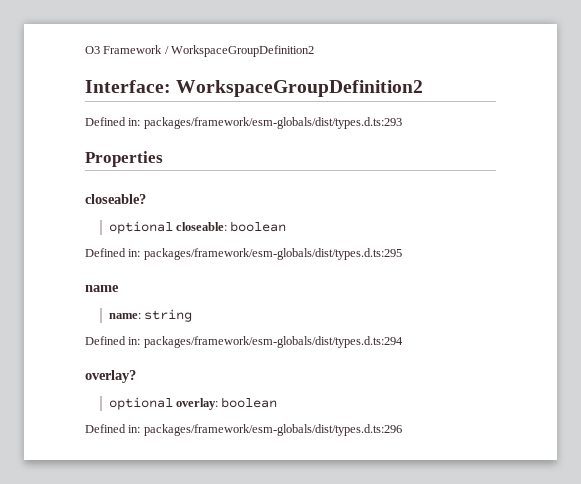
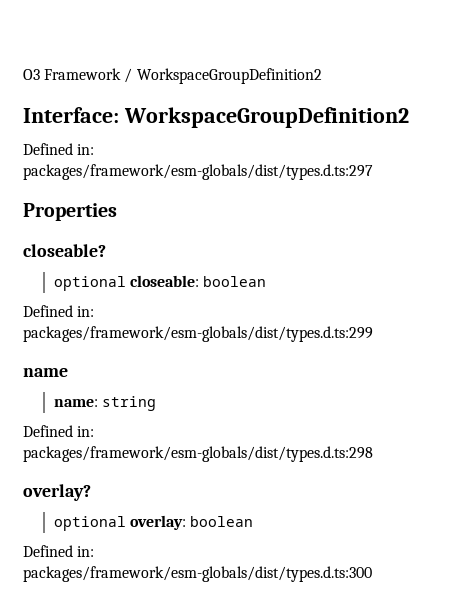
[143,117,402,129] packages/framework/esm-globals/dist/types.d.ts:293 -> [23,164,373,180] packages/framework/esm-globals/dist/types.d.ts:297
[143,248,402,260] packages/framework/esm-globals/dist/types.d.ts:295 -> [23,326,373,342] packages/framework/esm-globals/dist/types.d.ts:299
[143,336,403,348] packages/framework/esm-globals/dist/types.d.ts:294 -> [23,446,373,462] packages/framework/esm-globals/dist/types.d.ts:298
[143,424,402,436] packages/framework/esm-globals/dist/types.d.ts:296 -> [23,566,372,582] packages/framework/esm-globals/dist/types.d.ts:300

